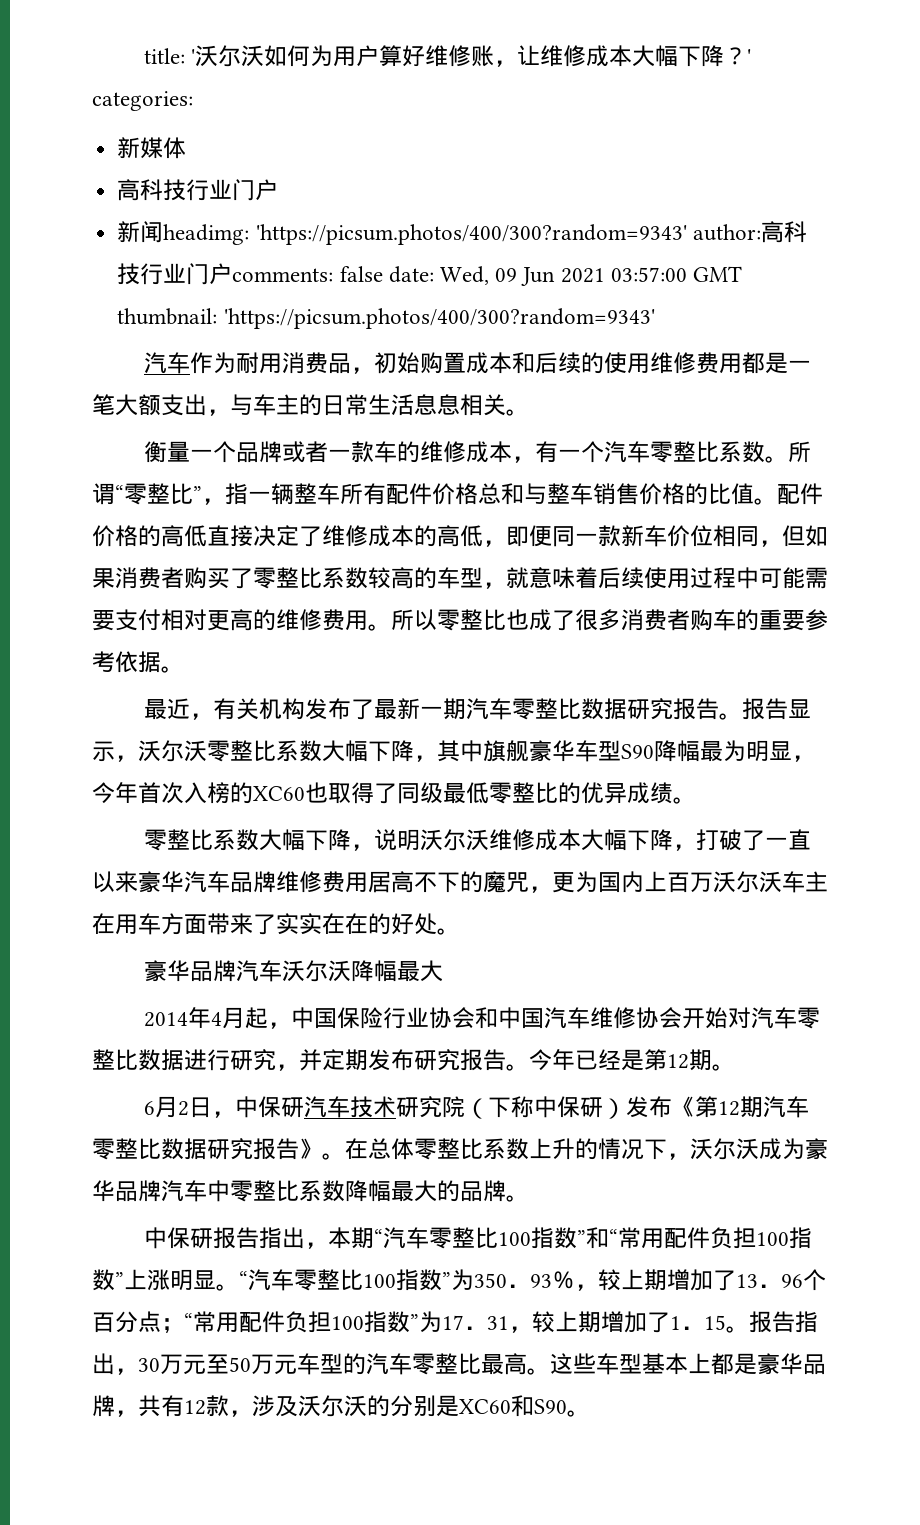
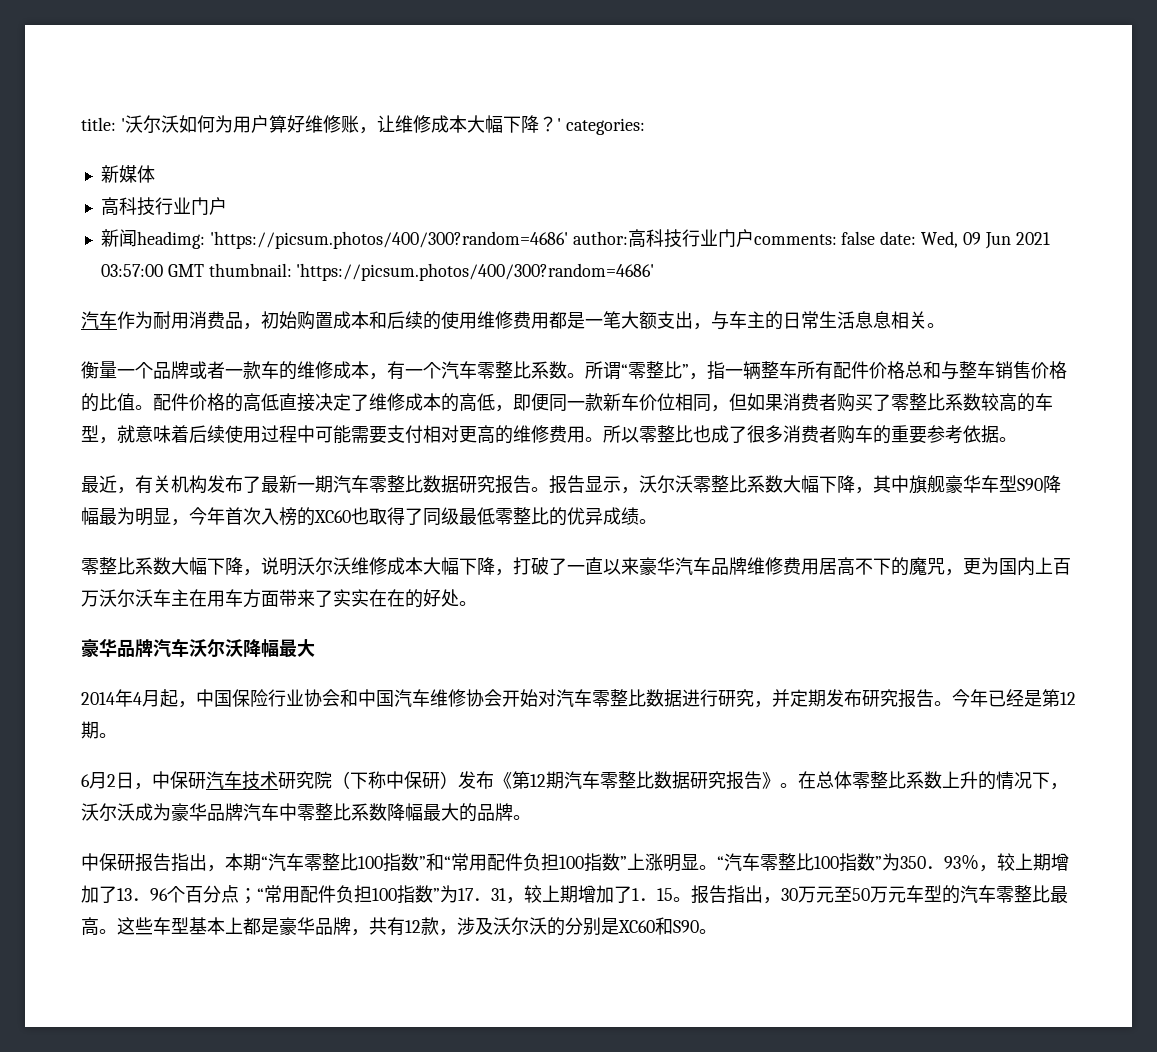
[255,224,687,245] 'https://picsum.photos/400/300?random=9343' -> [209,231,568,249] 'https://picsum.photos/400/300?random=4686'
[223,308,655,329] 'https://picsum.photos/400/300?random=9343' -> [296,263,655,281] 'https://picsum.photos/400/300?random=4686'

